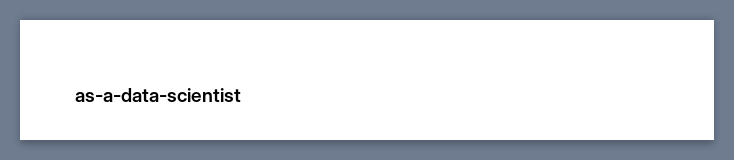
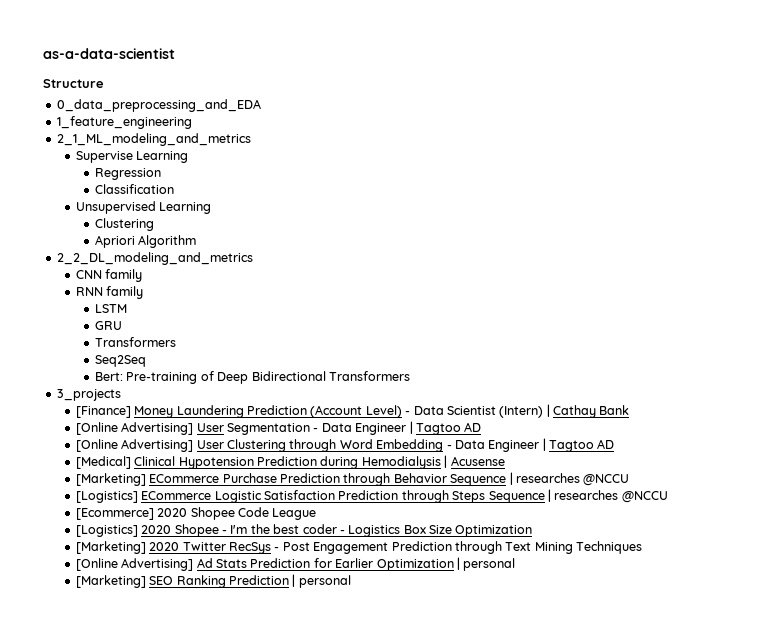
(241, 95) none -> [43,79,104,88] [56,99,261,112] [56,116,192,129] [56,133,251,146] [75,151,189,163] [95,168,162,180] [95,184,175,194] [75,201,212,214] [95,218,155,231] [95,235,197,248] [56,252,253,265] [75,269,143,282] [75,286,144,299] [95,304,128,313] [95,321,123,330] [95,337,177,347] [95,355,147,367] [95,371,410,384] [56,389,121,401] [75,404,630,418] [75,421,482,435] [75,438,615,452] [75,455,505,469] [75,472,630,486] [75,489,668,503] [75,507,317,520] [75,524,533,537] [75,541,643,554] [75,557,516,571] [75,574,351,588] // Structure // 0_data_preprocessing_and_EDA // 1_feature_engineering // 2_1_ML_modeling_and_metrics // Supervise Learning // Regression // Classification // Unsupervised Learning // Clustering // Apriori Algorithm // 2_2_DL_modeling_and_metrics // CNN family // RNN family // LSTM // GRU // Transformers // Seq2Seq // Bert: Pre-training of Deep Bidirectional Transformers // 3_projects // [Finance] Money Laundering Prediction (Account Level) - Data Scientist (Intern) | Cathay Bank // [Online Advertising] User Segmentation - Data Engineer | Tagtoo AD // [Online Advertising] User Clustering through Word Embedding - Data Engineer | Tagtoo AD // [Medical] Clinical Hypotension Prediction during Hemodialysis | Acusense // [Marketing] ECommerce Purchase Prediction through Behavior Sequence | researches @NCCU // [Logistics] ECommerce Logistic Satisfaction Prediction through Steps Sequence | researches @NCCU // [Ecommerce] 2020 Shopee Code League // [Logistics] 2020 Shopee - I'm the best coder - Logistics Box Size Optimization // [Marketing] 2020 Twitter RecSys - Post Engagement Prediction through Text Mining Techniques // [Online Advertising] Ad Stats Prediction for Earlier Optimization | personal // [Marketing] SEO Ranking Prediction | personal

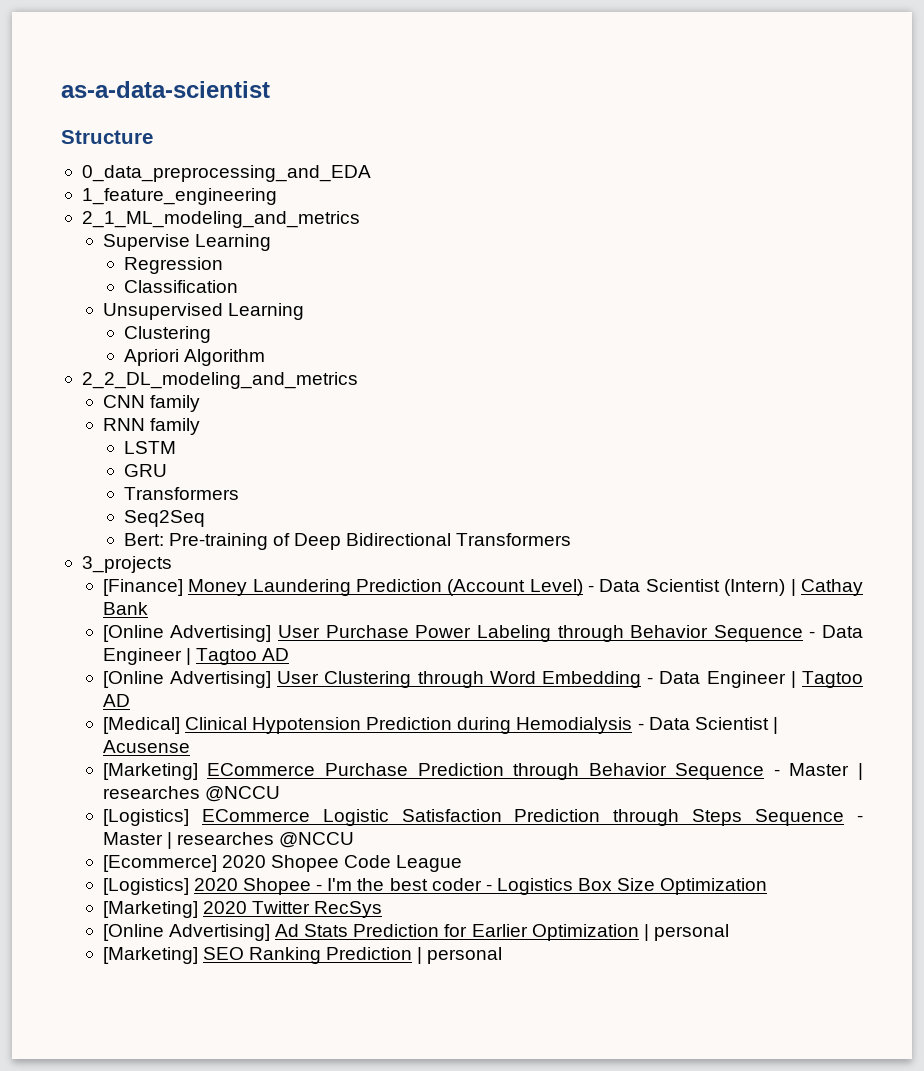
[227,423,311,435] Segmentation -> [325,625,803,642] Purchase Power Labeling through Behavior Sequence
(441, 462) none -> [637,717,769,730] - Data Scientist
(507, 480) none -> [773,763,850,776] - Master
(545, 497) none -> [857,815,864,822] [102,832,163,845] - Master
[274,541,643,554] - Post Engagement Prediction through Text Mining Techniques -> (383, 909) none

